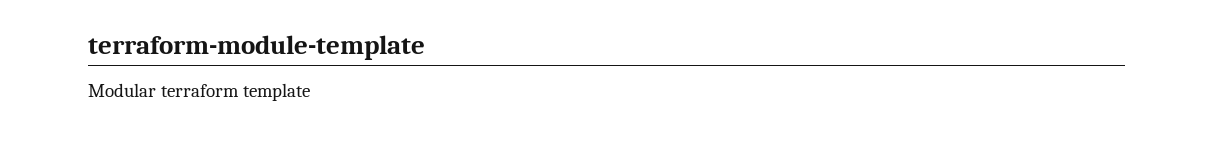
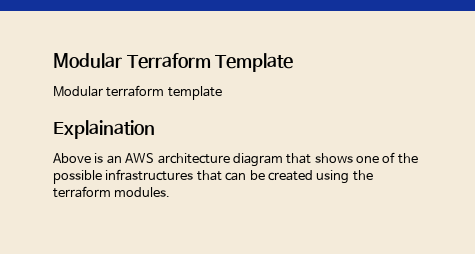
[88,35,425,60] terraform-module-template -> [53,53,294,72] Modular Terraform Template
(311, 92) none -> [53,120,155,139] [53,152,418,167] [53,169,373,184] [53,186,171,198] // Explaination // Above is an AWS architecture diagram that shows one of the possible infrastructures that can be created using the terraform modules.

